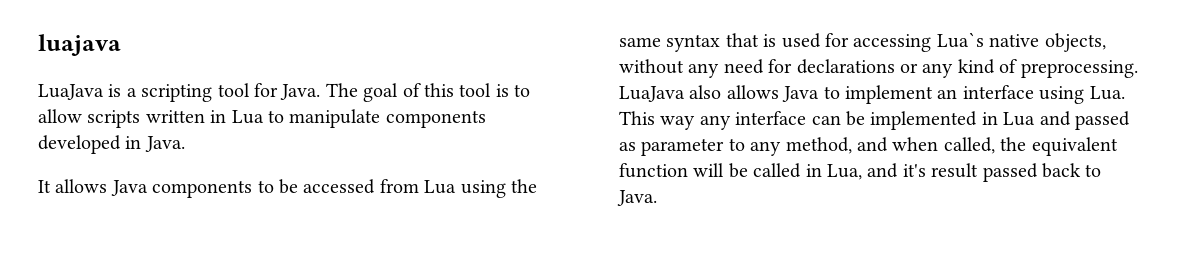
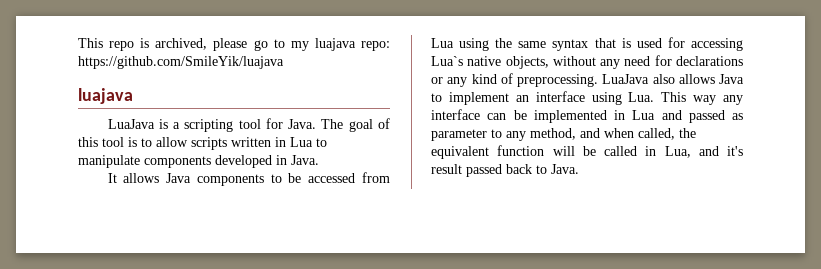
(38, 45) none -> [78,38,390,51] [78,56,284,69] This repo is archived, please go to my luajava repo: https://github.com/SmileYik/luajava //

